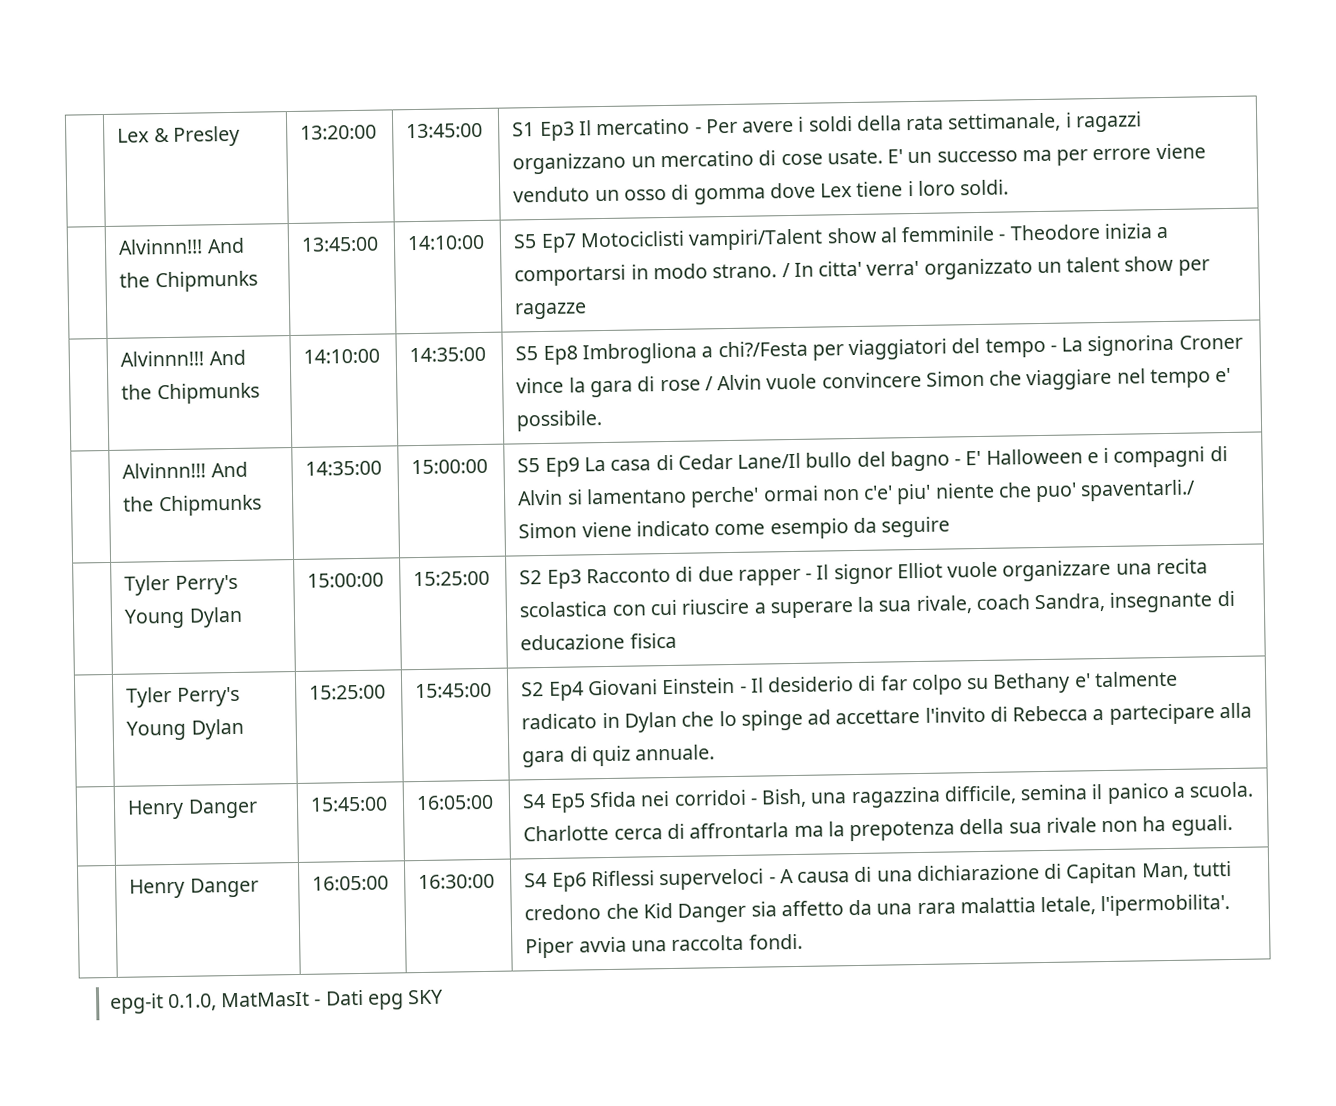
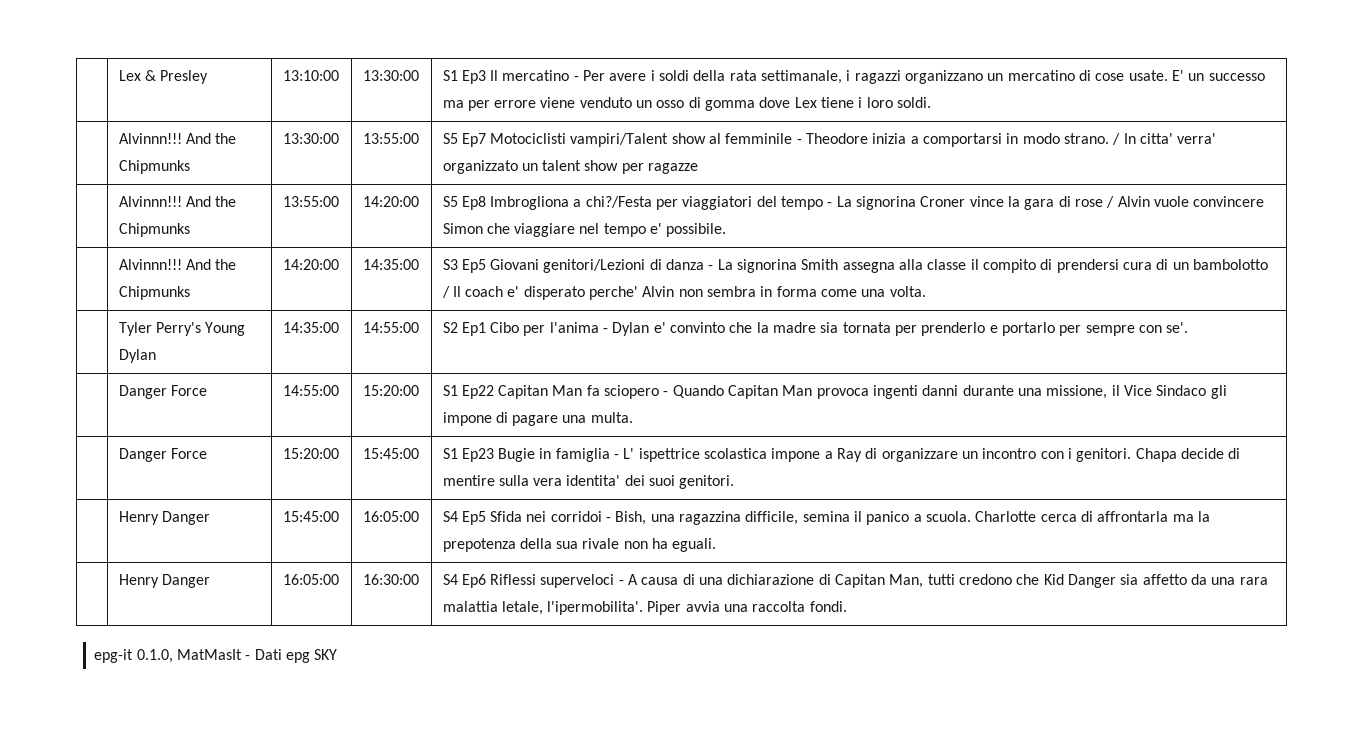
[300,124,378,140] [406,122,484,139] 13:20:00 | 13:45:00 -> [282,70,339,81] [362,70,419,81] 13:10:00 | 13:30:00
[301,236,380,252] [407,234,486,251] 13:45:00 | 14:10:00 -> [282,133,339,144] [362,133,419,144] 13:30:00 | 13:55:00
[303,348,381,364] [409,346,487,363] 14:10:00 | 14:35:00 -> [282,196,339,207] [362,196,419,207] 13:55:00 | 14:20:00
[305,460,383,476] [411,458,489,475] [517,446,1228,477] [517,479,1197,508] [518,516,951,540] [124,574,238,596] [124,606,243,629] [307,572,385,588] [413,570,491,587] [519,558,1208,589] [519,590,1235,619] [520,632,677,651] [126,686,240,708] [126,718,244,741] [309,684,387,700] [415,682,493,699] [521,670,1178,701] [521,702,1252,733] [522,744,716,768] | 14:35:00 | 15:00:00 | S5 Ep9 La casa di Cedar Lane/Il bullo del bagno - E' Halloween e i compagni di Alvin si lamentano perche' ormai non c'e' piu' niente che puo' spaventarli./ Simon viene indicato come esempio da seguire // | Tyler Perry's Young Dylan | 15:00:00 | 15:25:00 | S2 Ep3 Racconto di due rapper - Il signor Elliot vuole organizzare una recita scolastica con cui riuscire a superare la sua rivale, coach Sandra, insegnante di educazione fisica // | Tyler Perry's Young Dylan | 15:25:00 | 15:45:00 | S2 Ep4 Giovani Einstein - Il desiderio di far colpo su Bethany e' talmente radicato in Dylan che lo spinge ad accettare l'invito di Rebecca a partecipare alla gara di quiz annuale. -> [282,259,339,270] [362,259,419,270] [442,259,1268,273] [441,286,926,300] [118,322,246,336] [118,349,156,363] [282,322,339,333] [362,322,419,333] [442,322,1189,336] [118,385,207,399] [282,385,339,396] [362,385,419,396] [442,385,1227,399] [442,412,633,426] [118,448,207,462] [282,448,339,459] [362,448,419,459] [442,448,1241,462] [442,475,735,489] | 14:20:00 | 14:35:00 | S3 Ep5 Giovani genitori/Lezioni di danza - La signorina Smith assegna alla classe il compito di prendersi cura di un bambolotto / Il coach e' disperato perche' Alvin non sembra in forma come una volta. // | Tyler Perry's Young Dylan | 14:35:00 | 14:55:00 | S2 Ep1 Cibo per l'anima - Dylan e' convinto che la madre sia tornata per prenderlo e portarlo per sempre con se'. // | Danger Force | 14:55:00 | 15:20:00 | S1 Ep22 Capitan Man fa sciopero - Quando Capitan Man provoca ingenti danni durante una missione, il Vice Sindaco gli impone di pagare una multa. // | Danger Force | 15:20:00 | 15:45:00 | S1 Ep23 Bugie in famiglia - L' ispettrice scolastica impone a Ray di organizzare un incontro con i genitori. Chapa decide di mentire sulla vera identita' dei suoi genitori.

